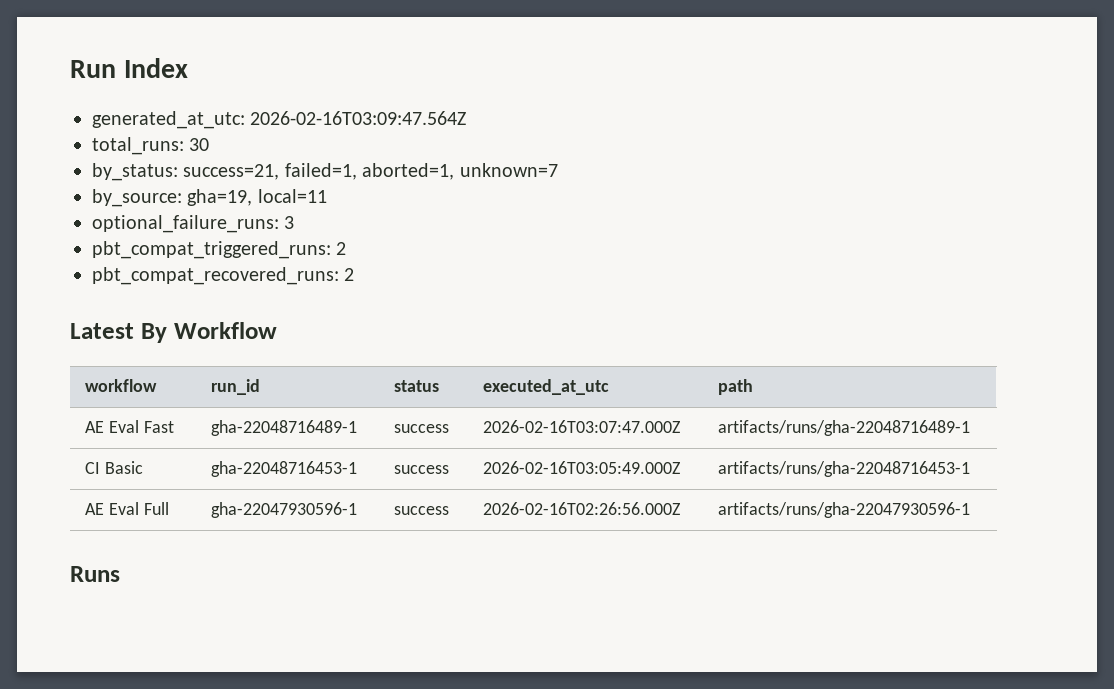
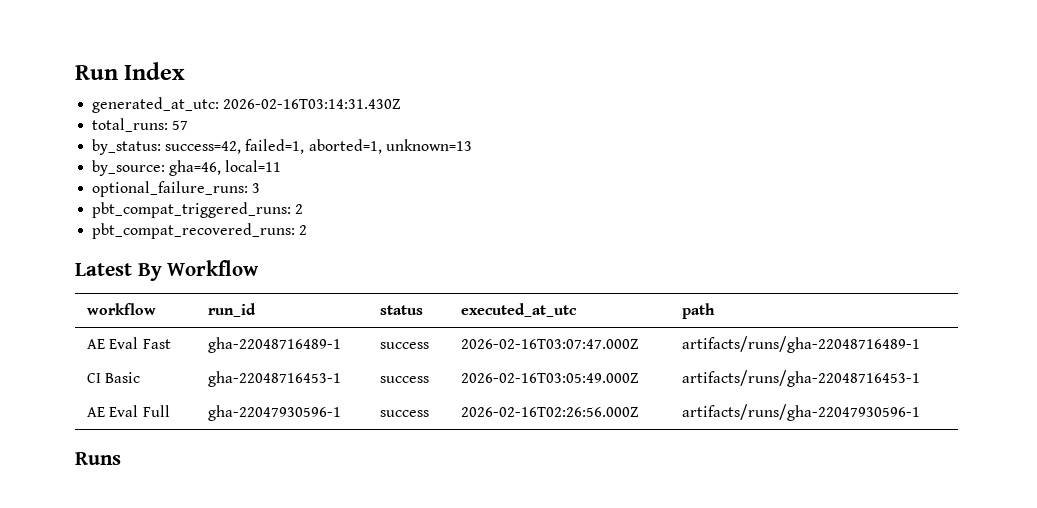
[250,111,467,125] 2026-02-16T03:09:47.564Z -> [223,99,401,109] 2026-02-16T03:14:31.430Z
[189,138,210,151] 30 -> [172,120,189,130] 57
[183,164,280,180] success=21, -> [165,141,242,154] success=42,
[459,163,558,177] unknown=7 -> [385,139,472,151] unknown=13
[187,189,253,206] gha=19, -> [169,160,222,176] gha=46,

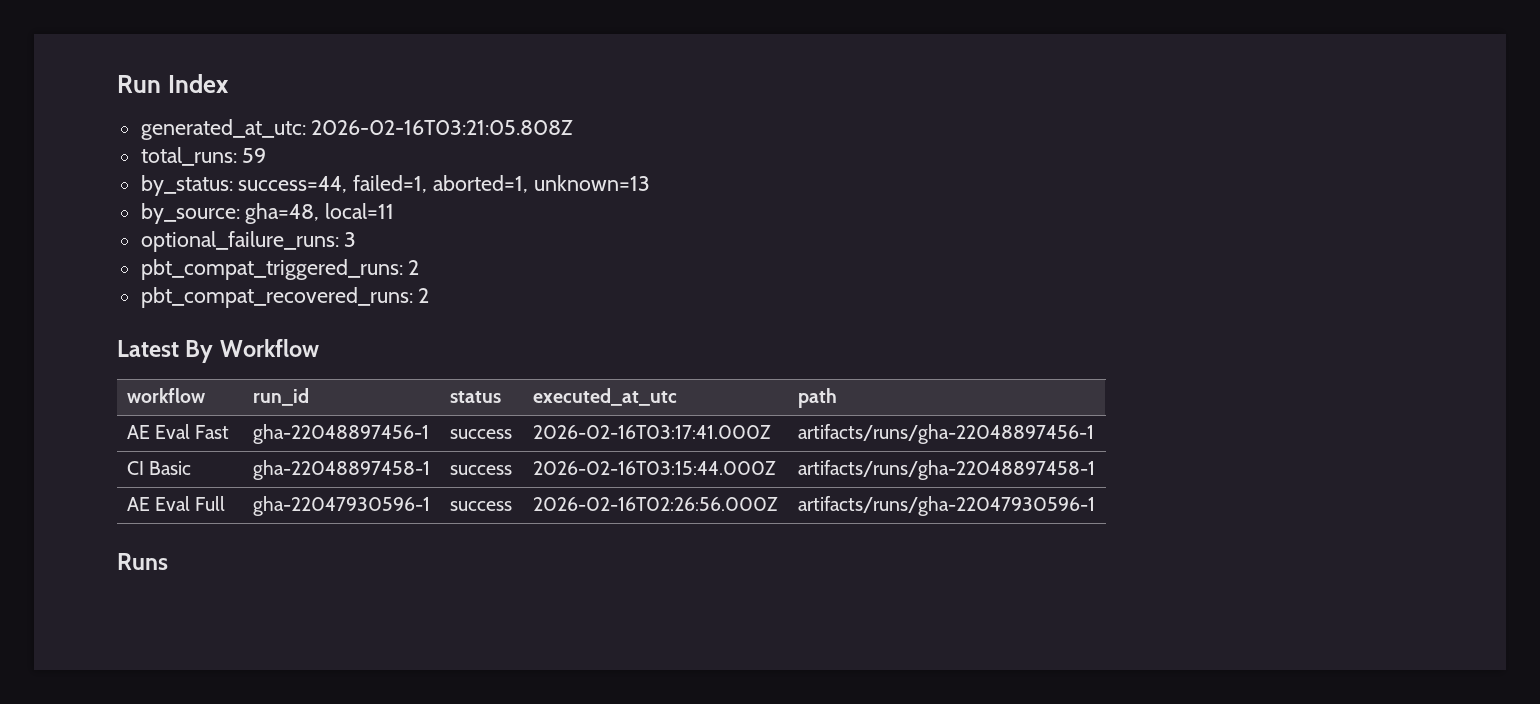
[223,99,401,109] 2026-02-16T03:14:31.430Z -> [311,120,574,135] 2026-02-16T03:21:05.808Z
[172,120,189,130] 57 -> [242,148,267,163] 59
[165,141,242,154] success=42, -> [238,176,348,193] success=44,
[169,160,222,176] gha=46, -> [245,203,320,224] gha=48,
[208,337,342,353] [380,342,430,349] [461,339,639,349] [682,336,921,353] gha-22048716489-1 | success | 2026-02-16T03:07:47.000Z | artifacts/runs/gha-22048716489-1 -> [252,424,429,444] [449,429,512,439] [532,425,771,439] [797,424,1094,444] gha-22048897456-1 | success | 2026-02-16T03:17:41.000Z | artifacts/runs/gha-22048897456-1
[208,371,342,387] [380,376,430,383] [461,373,639,383] [682,370,921,387] gha-22048716453-1 | success | 2026-02-16T03:05:49.000Z | artifacts/runs/gha-22048716453-1 -> [252,460,430,480] [449,465,512,475] [532,461,776,475] [797,460,1095,480] gha-22048897458-1 | success | 2026-02-16T03:15:44.000Z | artifacts/runs/gha-22048897458-1

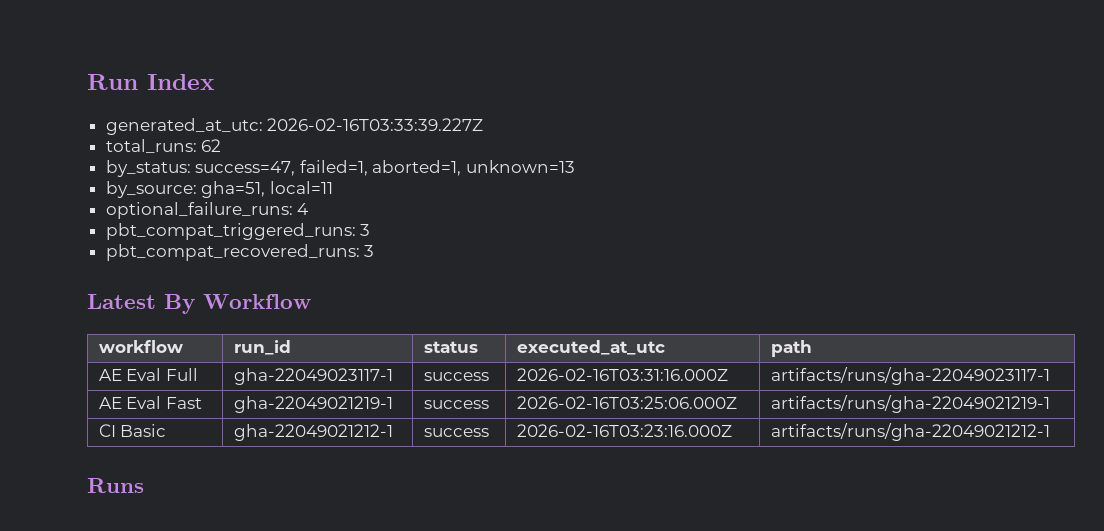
[311,120,574,135] 2026-02-16T03:21:05.808Z -> [267,118,484,131] 2026-02-16T03:33:39.227Z
[242,148,267,163] 59 -> [201,139,222,152] 62
[238,176,348,193] success=44, -> [195,161,296,176] success=47,
[245,203,320,224] gha=48, -> [201,181,266,198] gha=51,
[344,232,357,247] [140,259,420,280] 3 // pbt_compat_triggered_runs: 2 -> [297,203,309,215] [105,223,371,240] 4 // pbt_compat_triggered_runs: 3
[418,288,430,303] 2 -> [364,245,375,257] 3
[195,425,230,439] [252,424,429,444] [449,429,512,439] [532,425,771,439] [797,424,1094,444] Fast | gha-22048897456-1 | success | 2026-02-16T03:17:41.000Z | artifacts/runs/gha-22048897456-1 -> [165,368,198,381] [233,368,393,385] [423,372,489,381] [516,368,728,381] [770,367,1050,385] [98,396,202,409] [233,396,393,413] [423,400,489,409] [516,396,737,409] [770,395,1050,413] Full | gha-22049023117-1 | success | 2026-02-16T03:31:16.000Z | artifacts/runs/gha-22049023117-1 // AE Eval Fast | gha-22049021219-1 | success | 2026-02-16T03:25:06.000Z | artifacts/runs/gha-22049021219-1
[252,460,430,480] [449,465,512,475] [532,461,776,475] [797,460,1095,480] [126,496,226,511] [252,496,430,516] [449,501,512,511] [532,497,778,511] [797,496,1095,516] gha-22048897458-1 | success | 2026-02-16T03:15:44.000Z | artifacts/runs/gha-22048897458-1 // AE Eval Full | gha-22047930596-1 | success | 2026-02-16T02:26:56.000Z | artifacts/runs/gha-22047930596-1 -> [233,424,393,441] [423,428,489,437] [516,424,732,437] [770,423,1050,441] gha-22049021212-1 | success | 2026-02-16T03:23:16.000Z | artifacts/runs/gha-22049021212-1

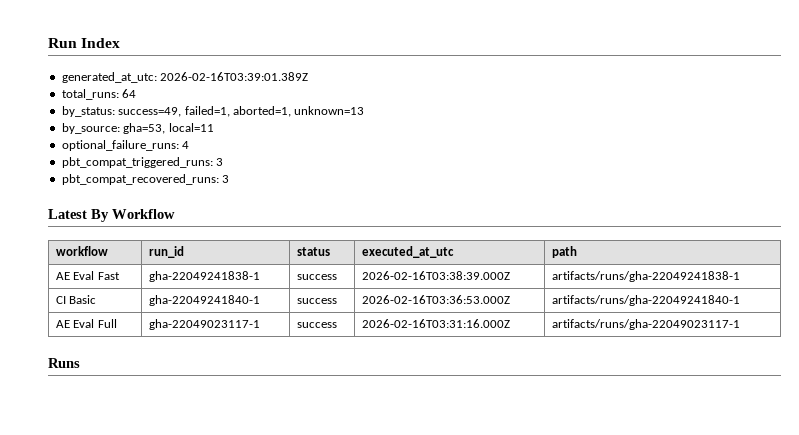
[267,118,484,131] 2026-02-16T03:33:39.227Z -> [160,72,309,81] 2026-02-16T03:39:01.389Z
[201,139,222,152] 62 -> [122,89,137,98] 64
[195,161,296,176] success=47, -> [118,107,182,117] success=49,
[201,181,266,198] gha=51, -> [123,123,166,134] gha=53,
(812, 348) none -> [55,271,120,280] [148,271,260,282] [296,274,337,280] [361,271,510,280] [551,271,740,282] [55,295,97,304] [148,295,260,306] [296,298,337,304] [361,295,510,304] [551,295,740,306] // AE Eval Fast | gha-22049241838-1 | success | 2026-02-16T03:38:39.000Z | artifacts/runs/gha-22049241838-1 // CI Basic | gha-22049241840-1 | success | 2026-02-16T03:36:53.000Z | artifacts/runs/gha-22049241840-1
[98,396,202,409] [233,396,393,413] [423,400,489,409] [516,396,737,409] [770,395,1050,413] [98,424,167,437] [233,424,393,441] [423,428,489,437] [516,424,732,437] [770,423,1050,441] // AE Eval Fast | gha-22049021219-1 | success | 2026-02-16T03:25:06.000Z | artifacts/runs/gha-22049021219-1 // CI Basic | gha-22049021212-1 | success | 2026-02-16T03:23:16.000Z | artifacts/runs/gha-22049021212-1 -> (740, 324) none

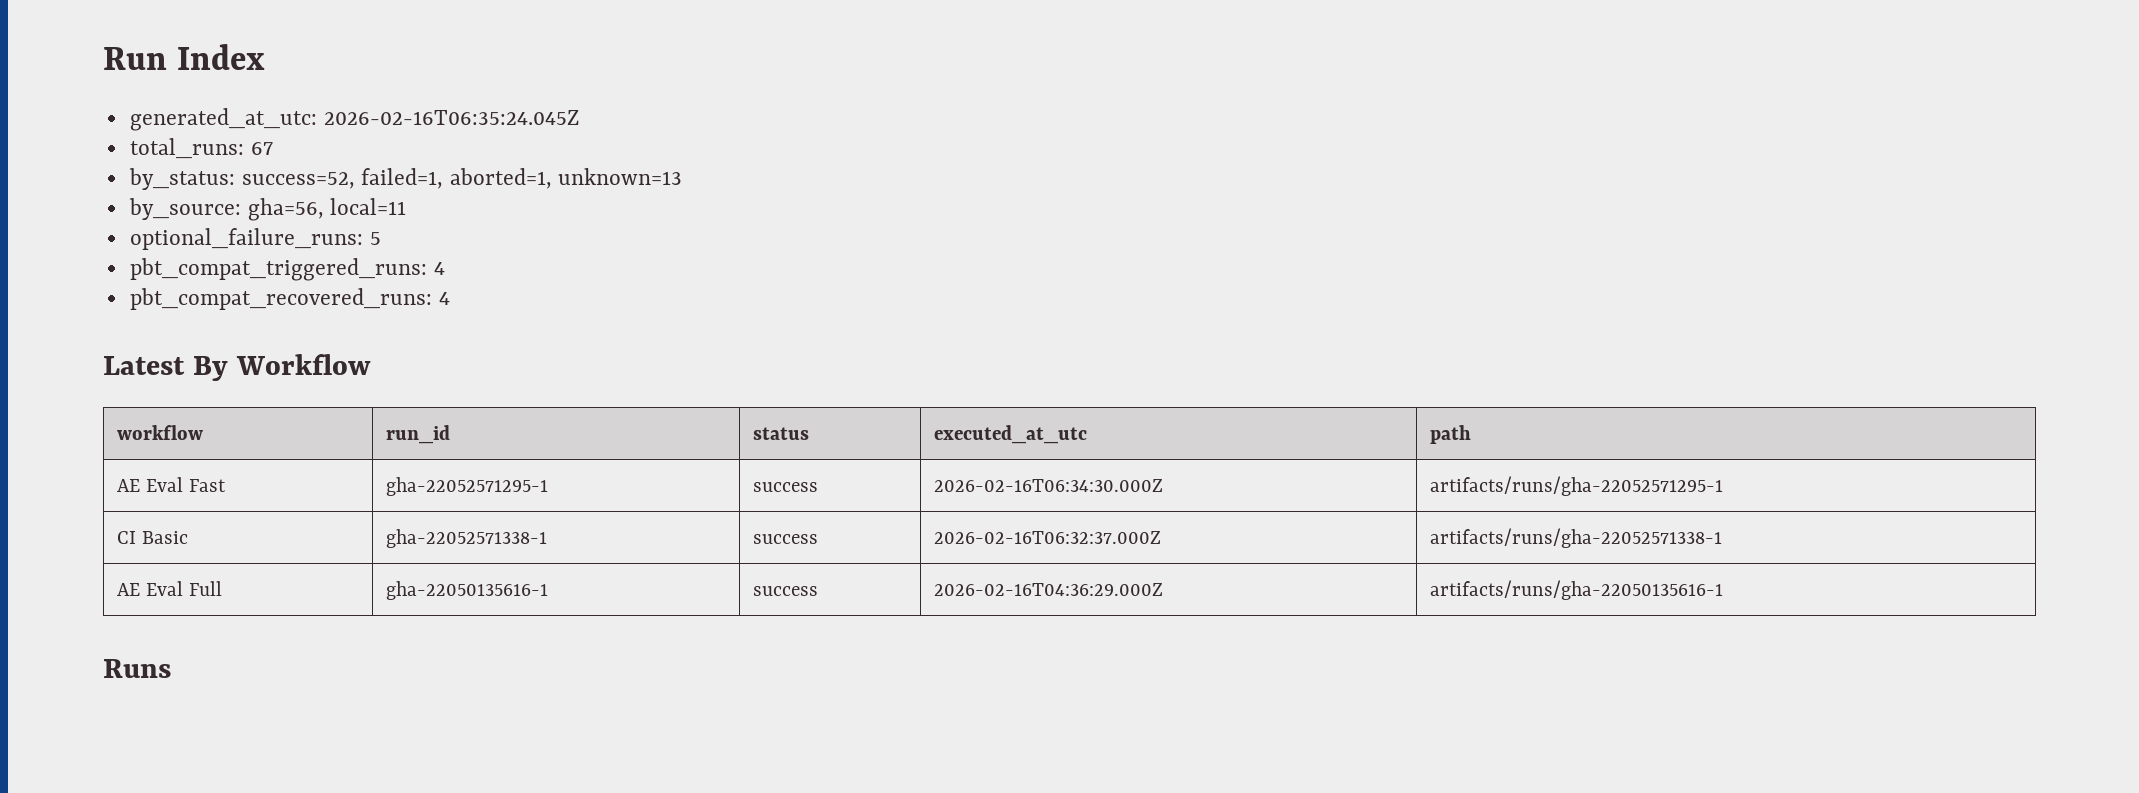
[160,72,309,81] 2026-02-16T03:39:01.389Z -> [323,110,579,125] 2026-02-16T06:35:24.045Z
[122,89,137,98] 64 -> [250,142,273,155] 67
[118,107,182,117] success=49, -> [241,172,355,189] success=52,
[123,123,166,134] gha=53, -> [247,198,324,221] gha=56,
[182,141,190,149] [61,157,224,168] 4 // pbt_compat_triggered_runs: 3 -> [369,232,381,245] [129,258,445,281] 5 // pbt_compat_triggered_runs: 4
[222,175,230,183] 3 -> [438,292,450,305] 4
[148,271,260,282] [296,274,337,280] [361,271,510,280] [551,271,740,282] gha-22049241838-1 | success | 2026-02-16T03:38:39.000Z | artifacts/runs/gha-22049241838-1 -> [386,477,549,496] [753,482,819,492] [934,479,1164,492] [1430,476,1724,496] gha-22052571295-1 | success | 2026-02-16T06:34:30.000Z | artifacts/runs/gha-22052571295-1
[148,295,260,306] [296,298,337,304] [361,295,510,304] [551,295,740,306] gha-22049241840-1 | success | 2026-02-16T03:36:53.000Z | artifacts/runs/gha-22049241840-1 -> [386,529,548,548] [753,534,819,544] [934,531,1162,544] [1430,528,1723,548] gha-22052571338-1 | success | 2026-02-16T06:32:37.000Z | artifacts/runs/gha-22052571338-1
[148,319,260,330] [296,322,337,328] [361,319,510,328] [551,319,740,330] gha-22049023117-1 | success | 2026-02-16T03:31:16.000Z | artifacts/runs/gha-22049023117-1 -> [386,581,549,600] [753,586,819,596] [934,583,1164,596] [1430,580,1724,600] gha-22050135616-1 | success | 2026-02-16T04:36:29.000Z | artifacts/runs/gha-22050135616-1

